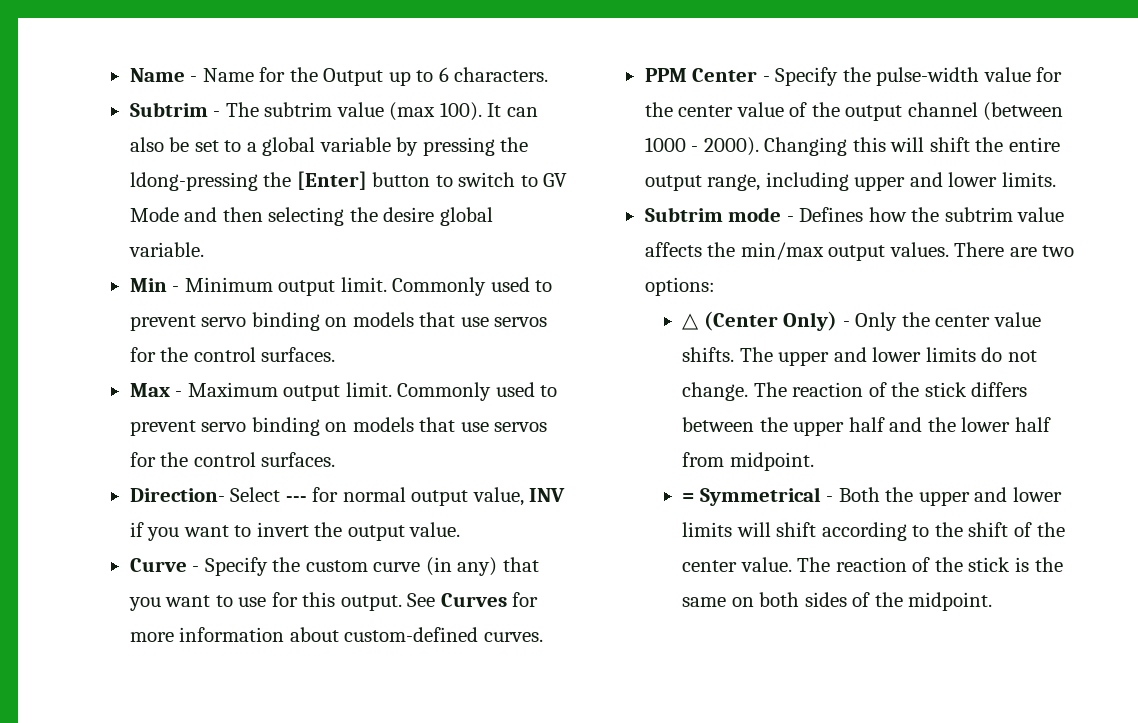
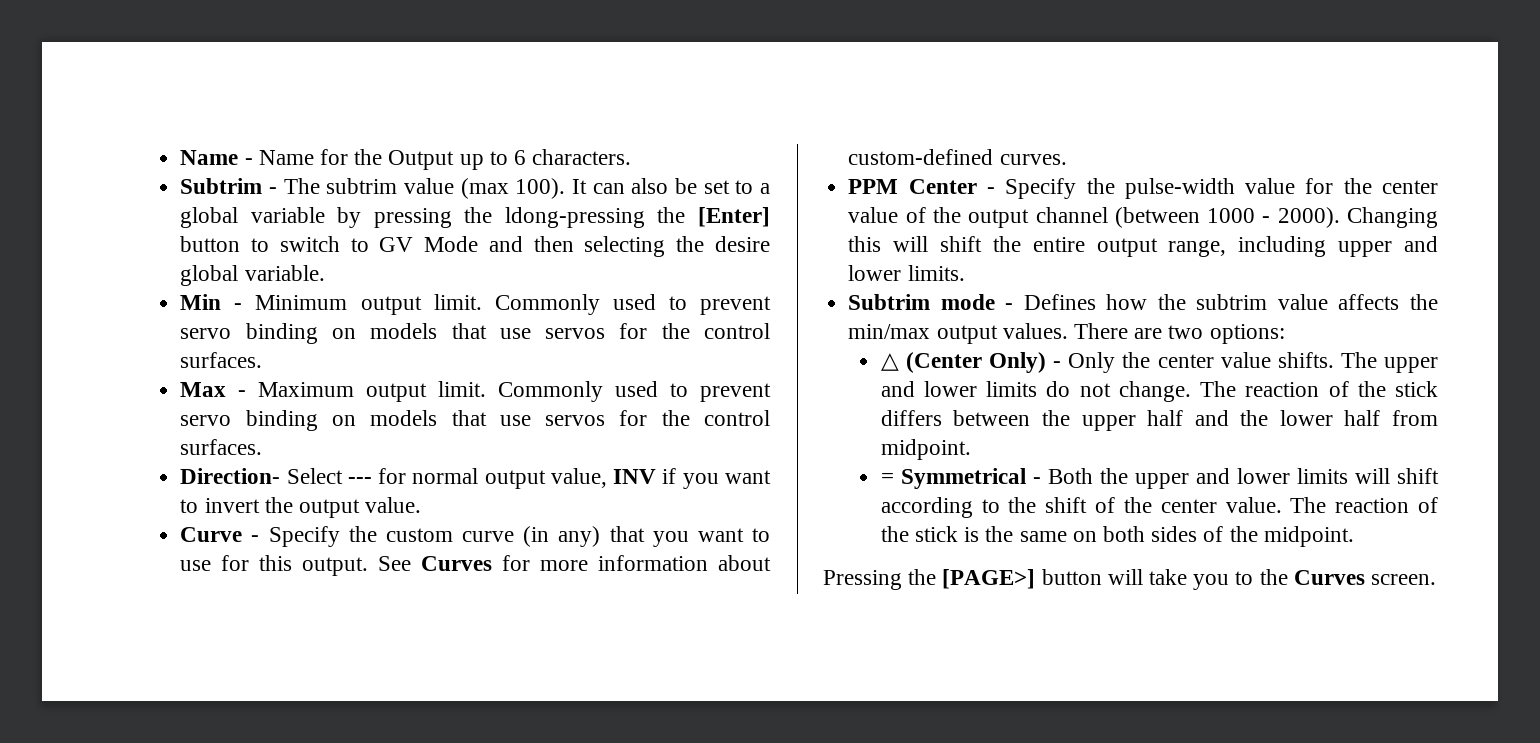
(993, 601) none -> [823,569,1437,590] // Pressing the [PAGE>] button will take you to the Curves screen.

